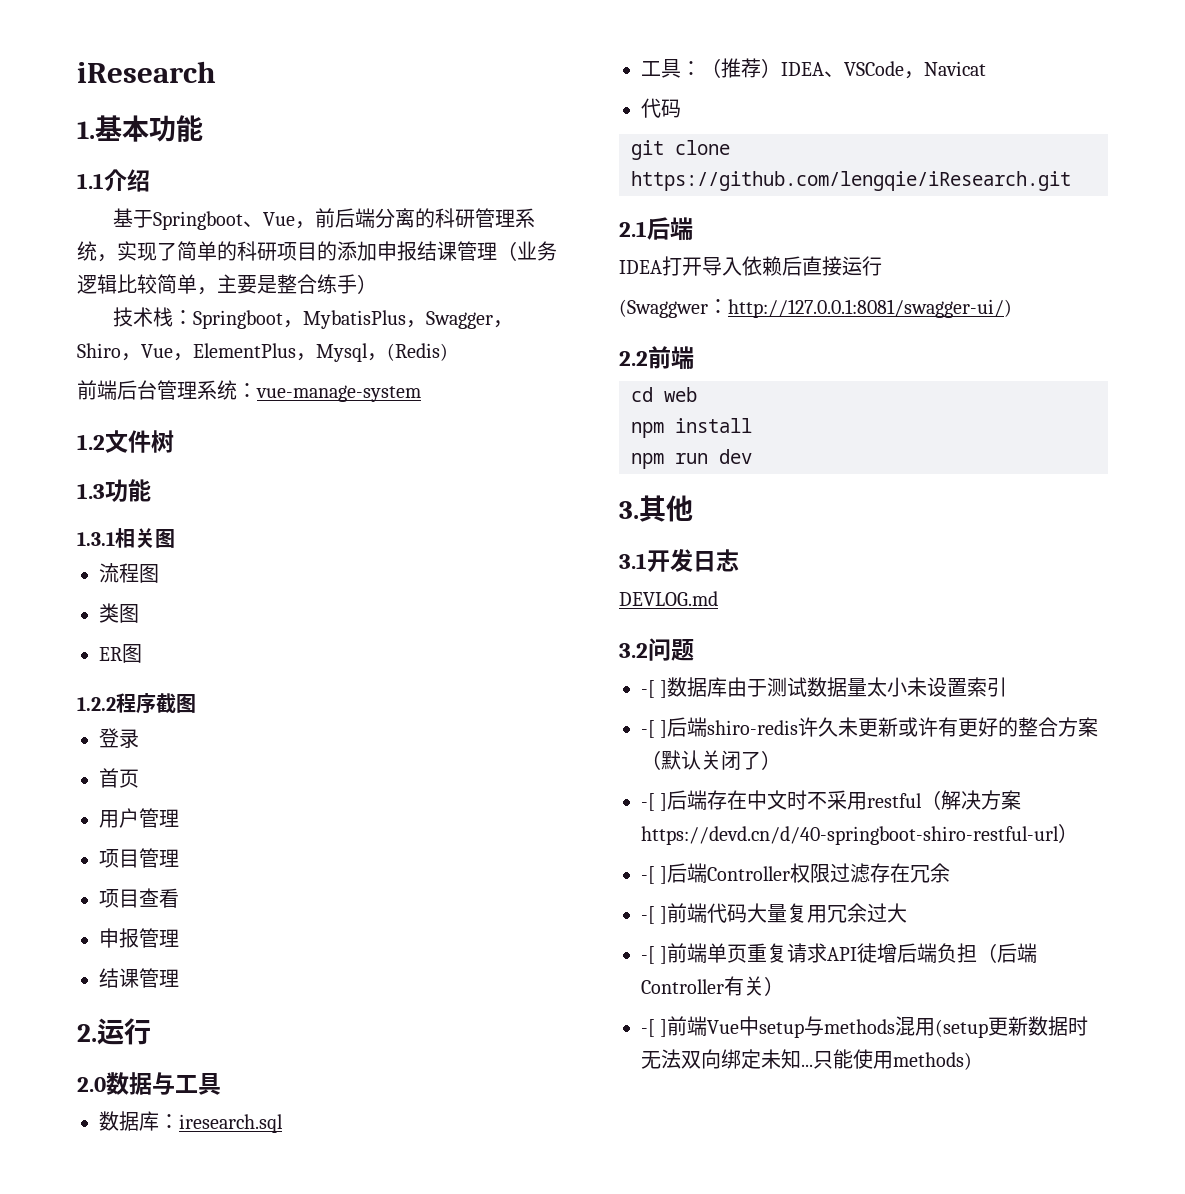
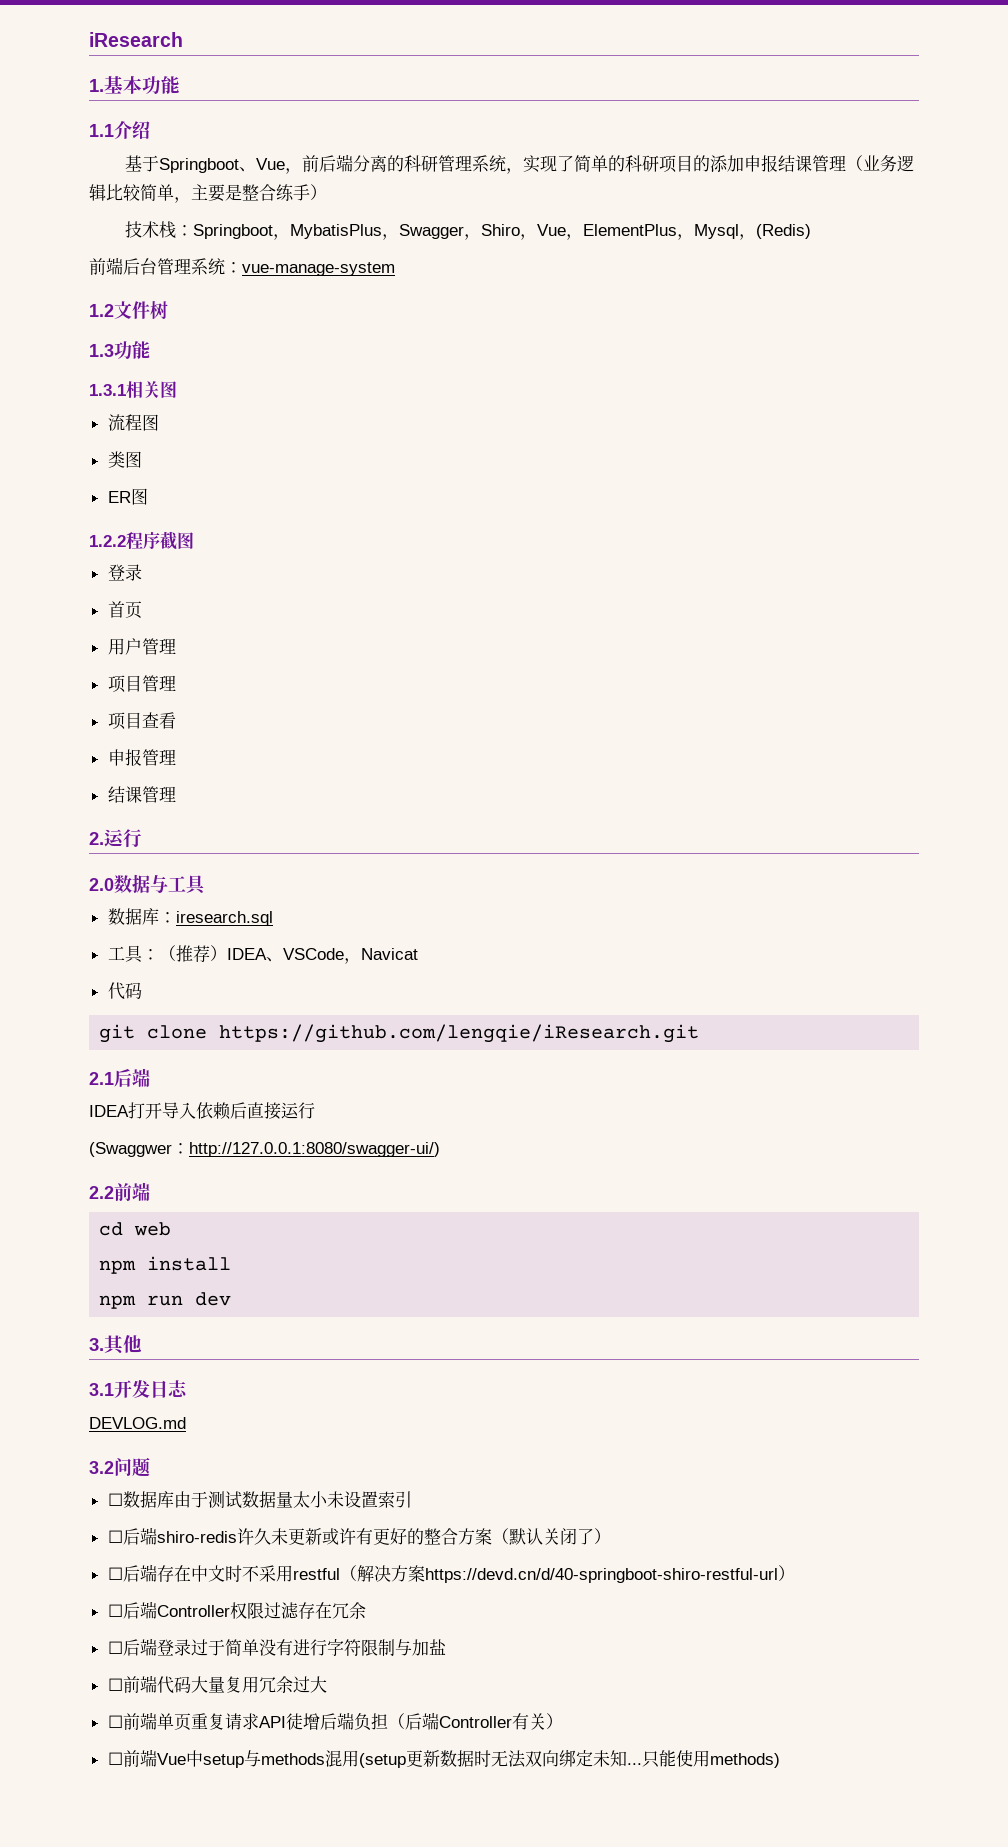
[728,299,1012,318] http://127.0.0.1:8081/swagger-ui/) -> [189,1142,440,1157] http://127.0.0.1:8080/swagger-ui/)
[641,680,668,698] -[ ] -> [107,1493,123,1506] ☐
[641,720,668,738] -[ ] -> [107,1530,123,1543] ☐
[641,793,668,811] -[ ] -> [107,1567,123,1580] ☐
[641,866,668,884] -[ ] -> [107,1604,123,1617] ☐
[641,906,668,924] -[ ] -> [107,1638,446,1656] [107,1678,123,1691] ☐后端登录过于简单没有进行字符限制与加盐 // ☐
[641,946,668,964] -[ ] -> [107,1715,123,1728] ☐
[641,1019,668,1037] -[ ] -> [107,1752,123,1765] ☐

